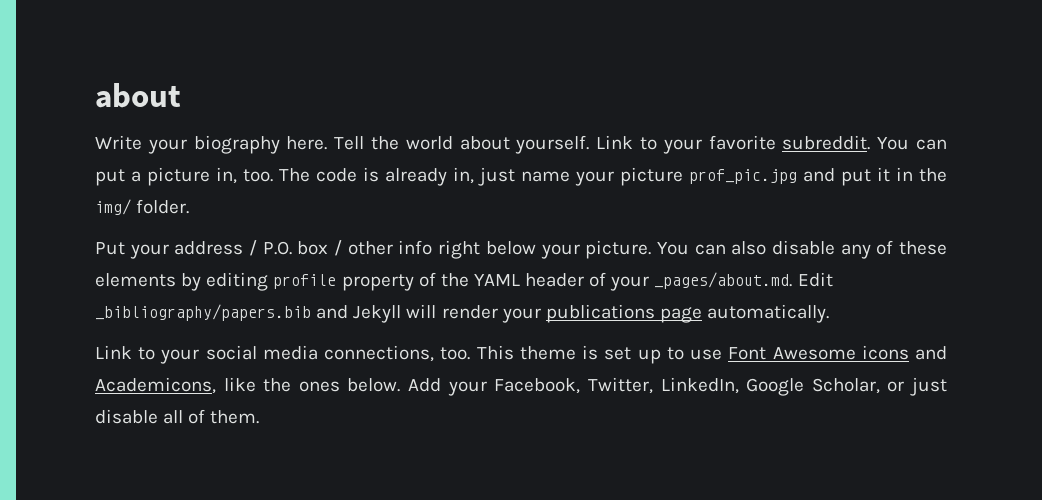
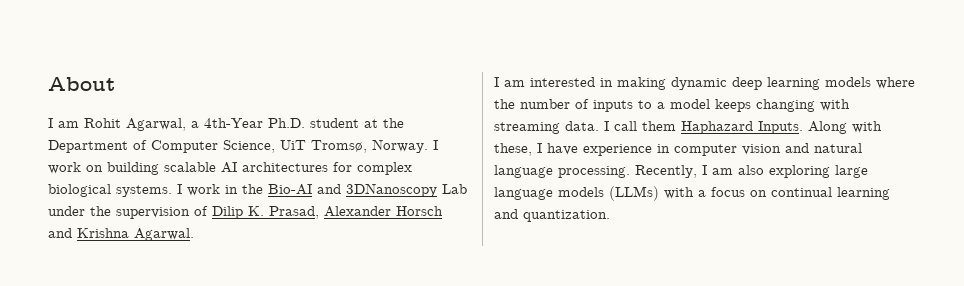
[95,83,181,108] [95,135,947,154] [95,167,947,186] [95,199,190,215] [95,240,948,259] [95,272,833,291] [95,304,830,323] [95,345,948,364] [95,377,947,396] [95,409,260,424] about // Write your biography here. Tell the world about yourself. Link to your favorite subreddit. You can put a picture in, too. The code is already in, just name your picture prof_pic.jpg and put it in the img/ folder. // Put your address / P.O. box / other info right below your picture. You can also disable any of these elements by editing profile property of the YAML header of your _pages/about.md. Edit _bibliography/papers.bib and Jekyll will render your publications page automatically. // Link to your social media connections, too. This theme is set up to use Font Awesome icons and Academicons, like the ones below. Add your Facebook, Twitter, LinkedIn, Google Scholar, or just disable all of them. -> [48,77,115,91] [48,118,404,131] [48,139,438,153] [48,162,412,175] [48,183,467,197] [48,206,443,219] [48,228,194,241] [494,77,915,90] [494,99,850,112] [494,121,882,134] [494,143,862,156] [494,165,868,178] [494,186,890,201] [494,209,610,222] About // I am Rohit Agarwal, a 4th-Year Ph.D. student at the Department of Computer Science, UiT Tromsø, Norway. I work on building scalable AI architectures for complex biological systems. I work in the Bio-AI and 3DNanoscopy Lab under the supervision of Dilip K. Prasad, Alexander Horsch and Krishna Agarwal. // I am interested in making dynamic deep learning models where the number of inputs to a model keeps changing with streaming data. I call them Haphazard Inputs. Along with these, I have experience in computer vision and natural language processing. Recently, I am also exploring large language models (LLMs) with a focus on continual learning and quantization.

